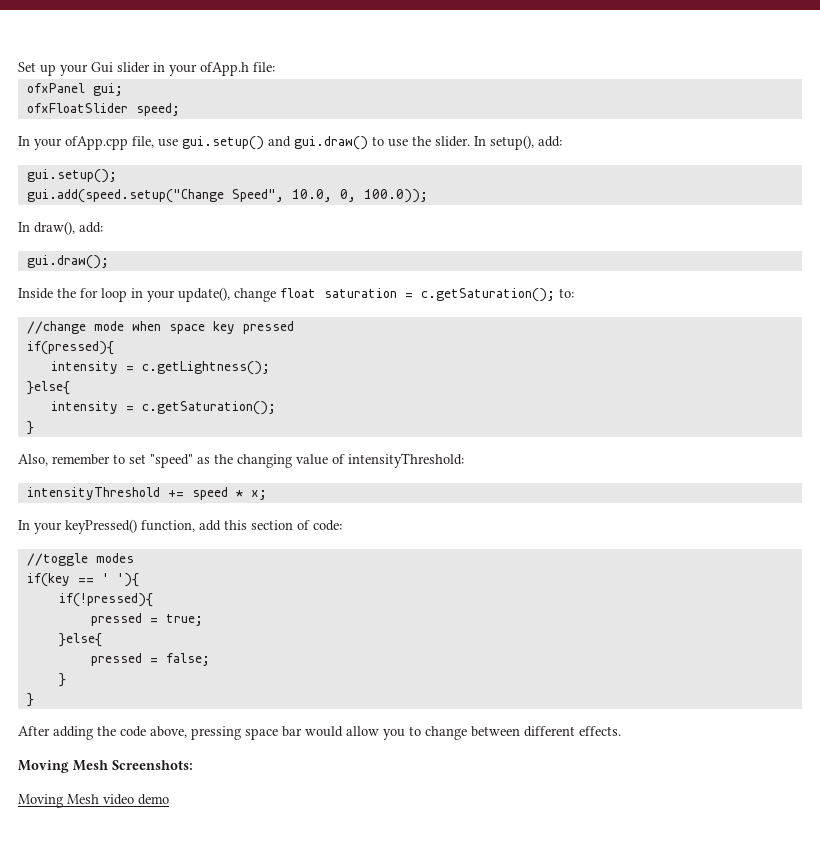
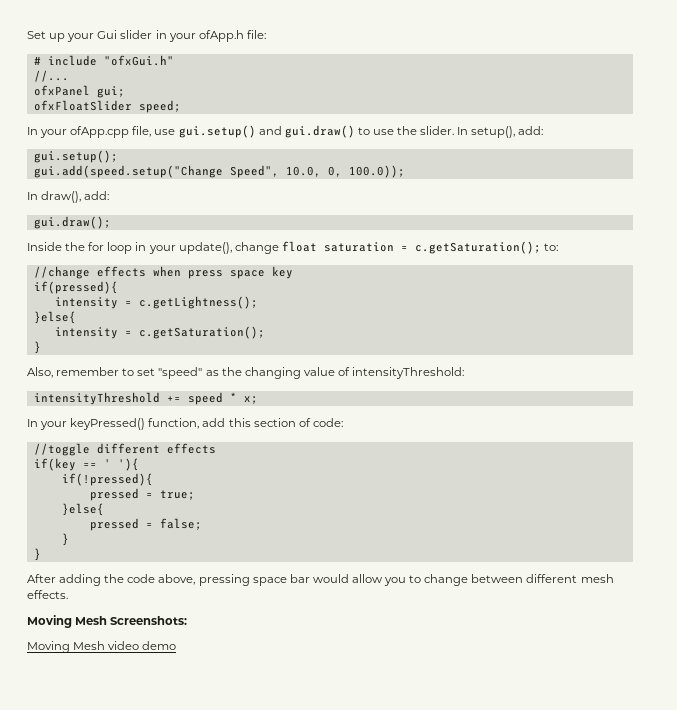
(275, 67) none -> [33,55,174,66] [33,70,69,82] // # include "ofxGui.h" // //...
[93,321,161,331] mode when -> [96,266,223,279] effects when press
[242,321,294,334] pressed -> (293, 272) none
[95,553,134,563] modes -> [96,443,216,454] different effects
(575, 731) none -> [580,574,614,583] mesh

